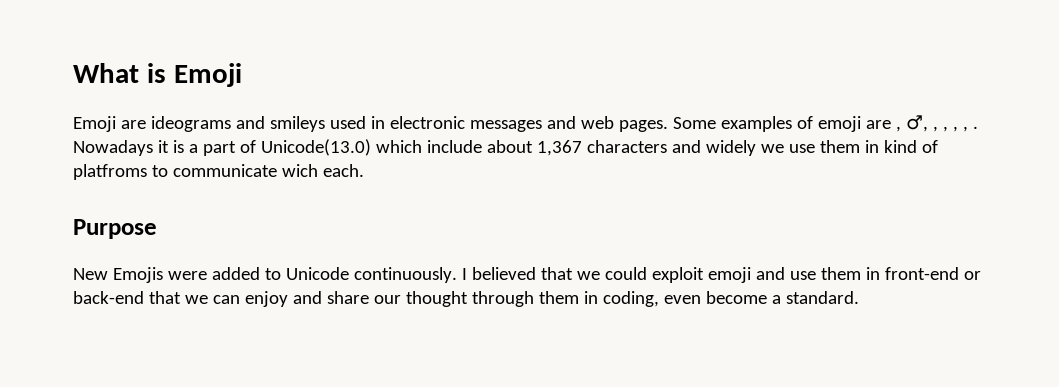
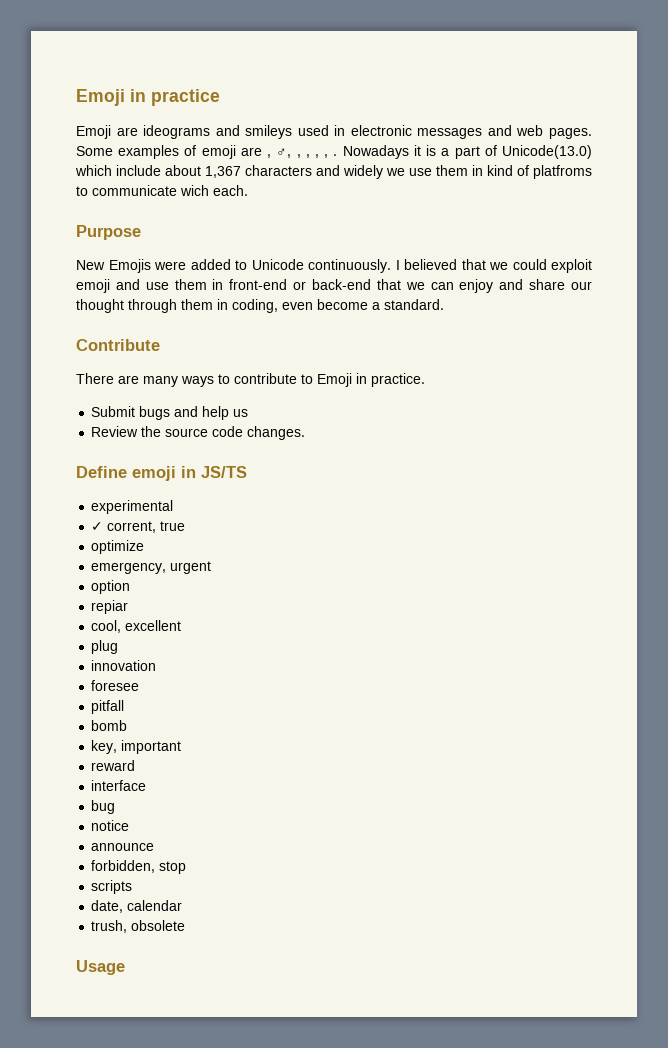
[73,63,242,87] What is Emoji -> [76,89,220,106] Emoji in practice
(859, 297) none -> [76,339,160,351] [76,373,425,387] [91,406,249,420] [91,426,306,440] [76,466,247,481] [91,500,174,514] [91,521,186,533] [91,540,145,554] [91,561,212,574] [91,580,131,594] [91,600,129,614] [91,620,182,633] [91,640,119,654] [91,660,157,671] [91,680,140,691] [91,700,125,714] [91,720,128,731] [91,740,182,754] [91,760,136,771] [91,780,147,791] [91,800,116,814] [91,820,130,831] [91,843,155,851] [91,860,187,874] [91,880,133,894] [91,900,183,913] [91,920,186,933] [76,960,125,975] // Contribute // There are many ways to contribute to Emoji in practice. // Submit bugs and help us // Review the source code changes. // Define emoji in JS/TS // experimental // ✓ corrent, true // optimize // emergency, urgent // option // repiar // cool, excellent // plug // innovation // foresee // pitfall // bomb // key, important // reward // interface // bug // notice // announce // forbidden, stop // scripts // date, calendar // trush, obsolete // Usage

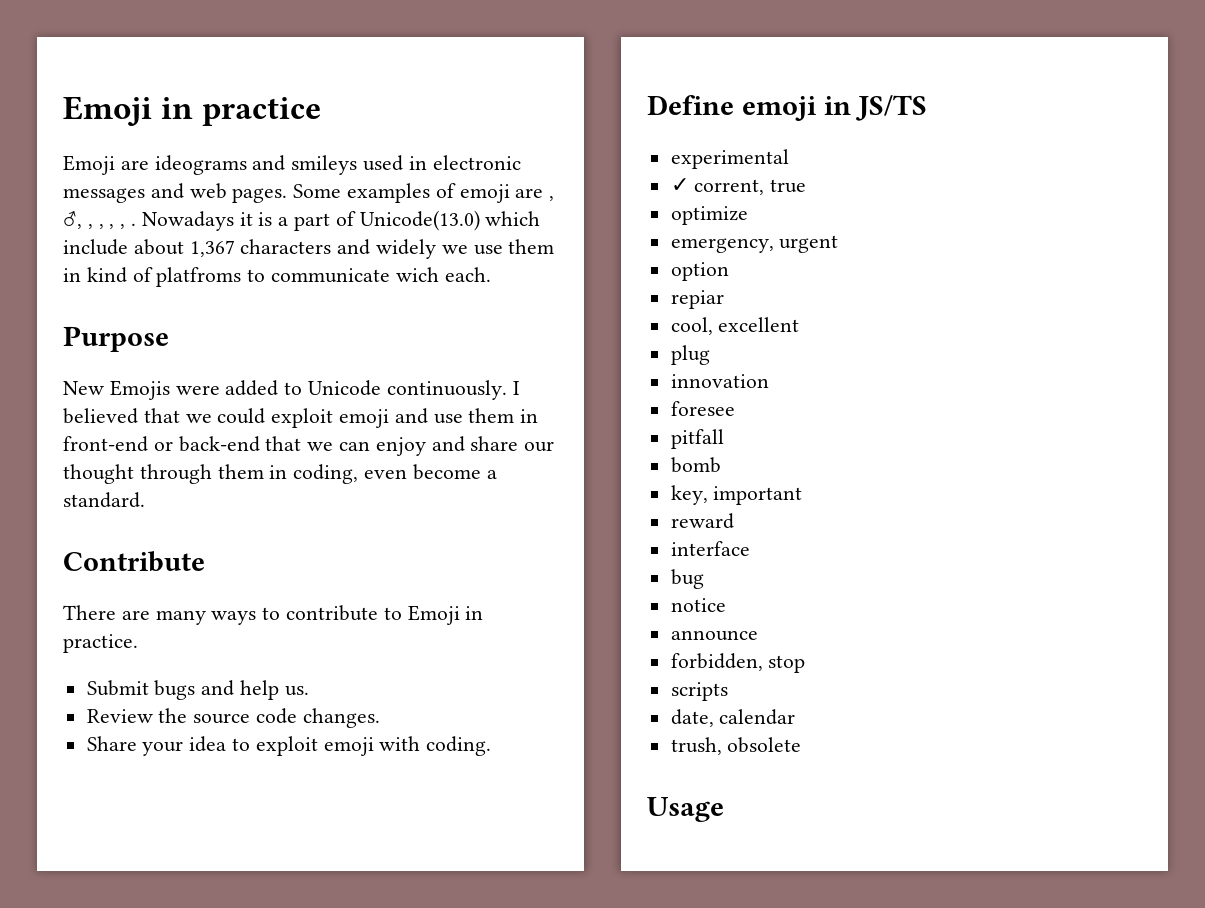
[233,409,249,417] us -> [284,686,309,696] us.
(306, 433) none -> [86,736,492,756] // Share your idea to exploit emoji with coding.

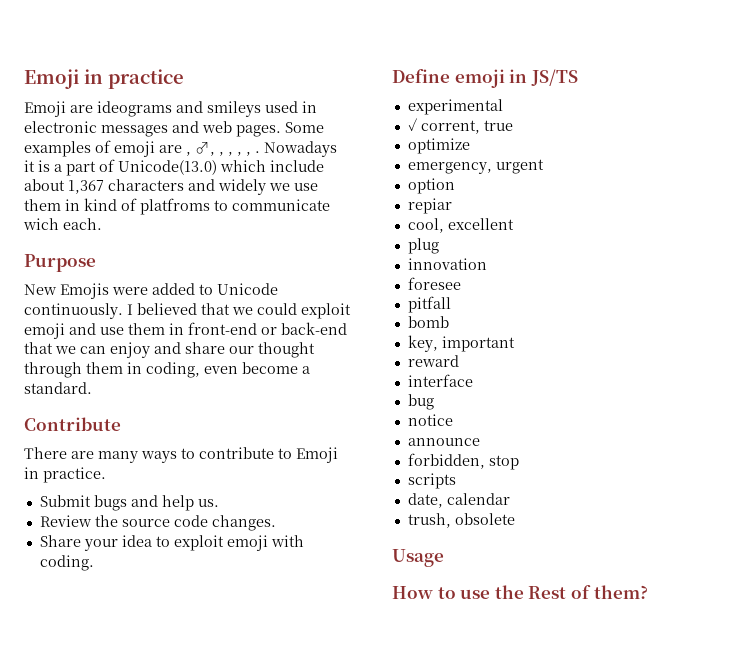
(724, 809) none -> [392,585,648,599] // How to use the Rest of them?

